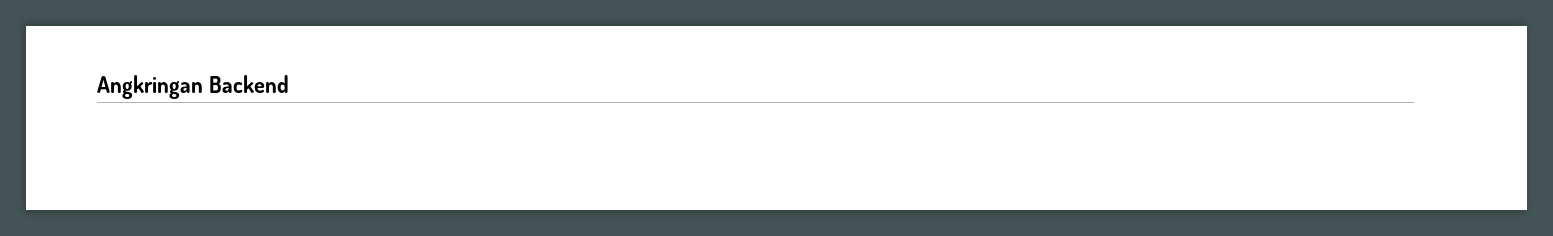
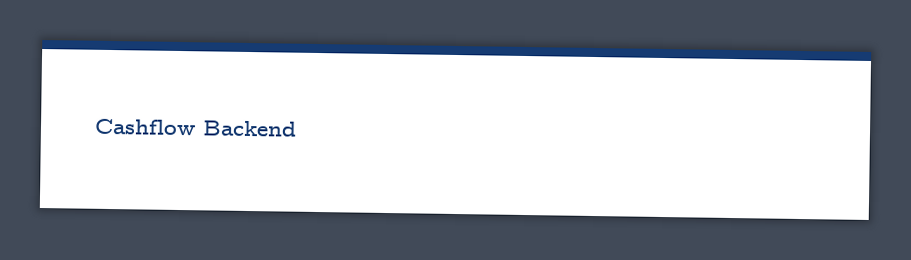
[97,75,203,99] Angkringan -> [94,118,196,136] Cashflow

